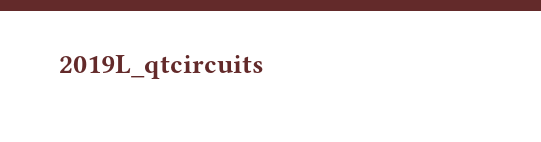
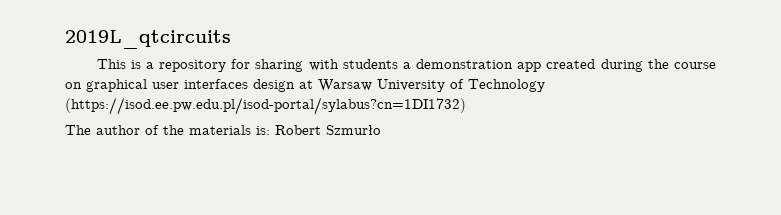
(264, 67) none -> [96,59,717,72] [65,79,545,92] [65,97,466,115] [65,125,381,135] // This is a repository for sharing with students a demonstration app created during the course on graphical user interfaces design at Warsaw University of Technology (https://isod.ee.pw.edu.pl/isod-portal/sylabus?cn=1DI1732) // The author of the materials is: Robert Szmurło

